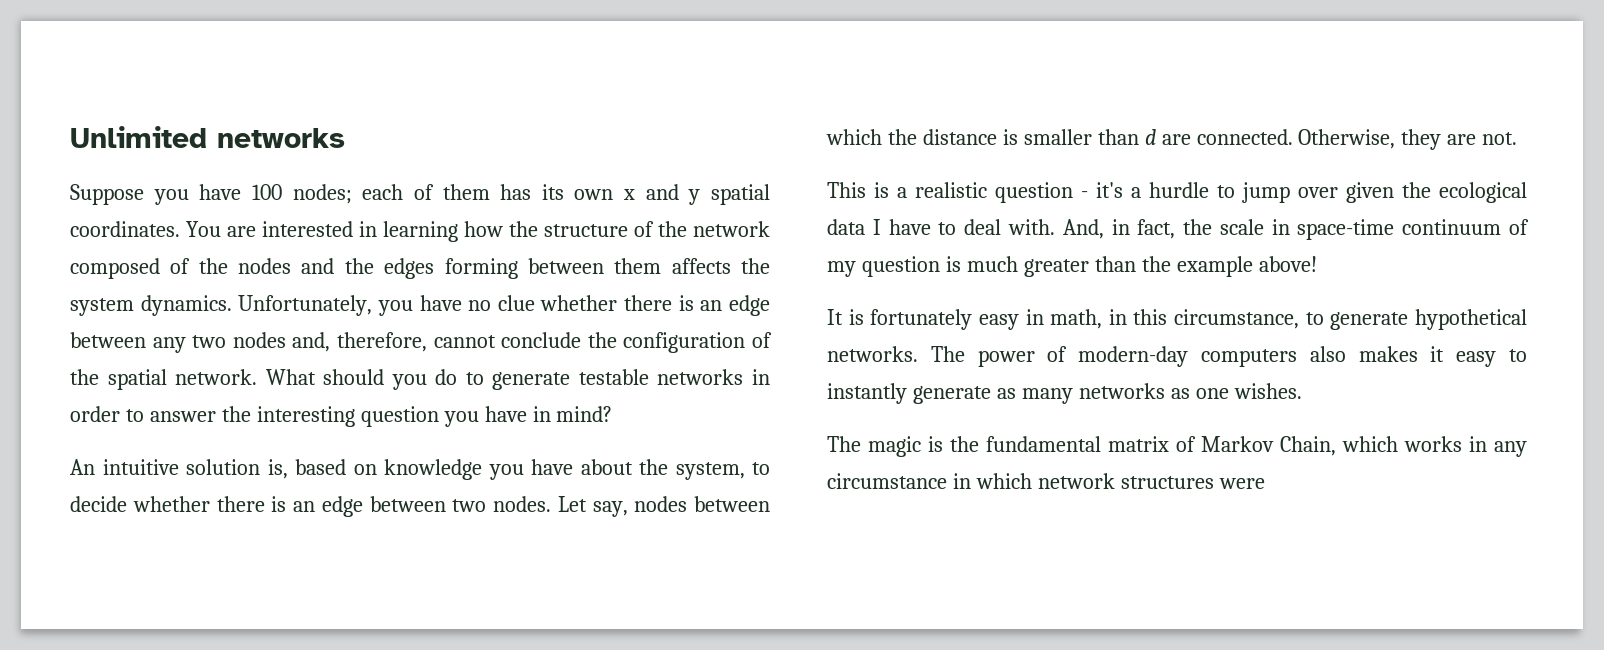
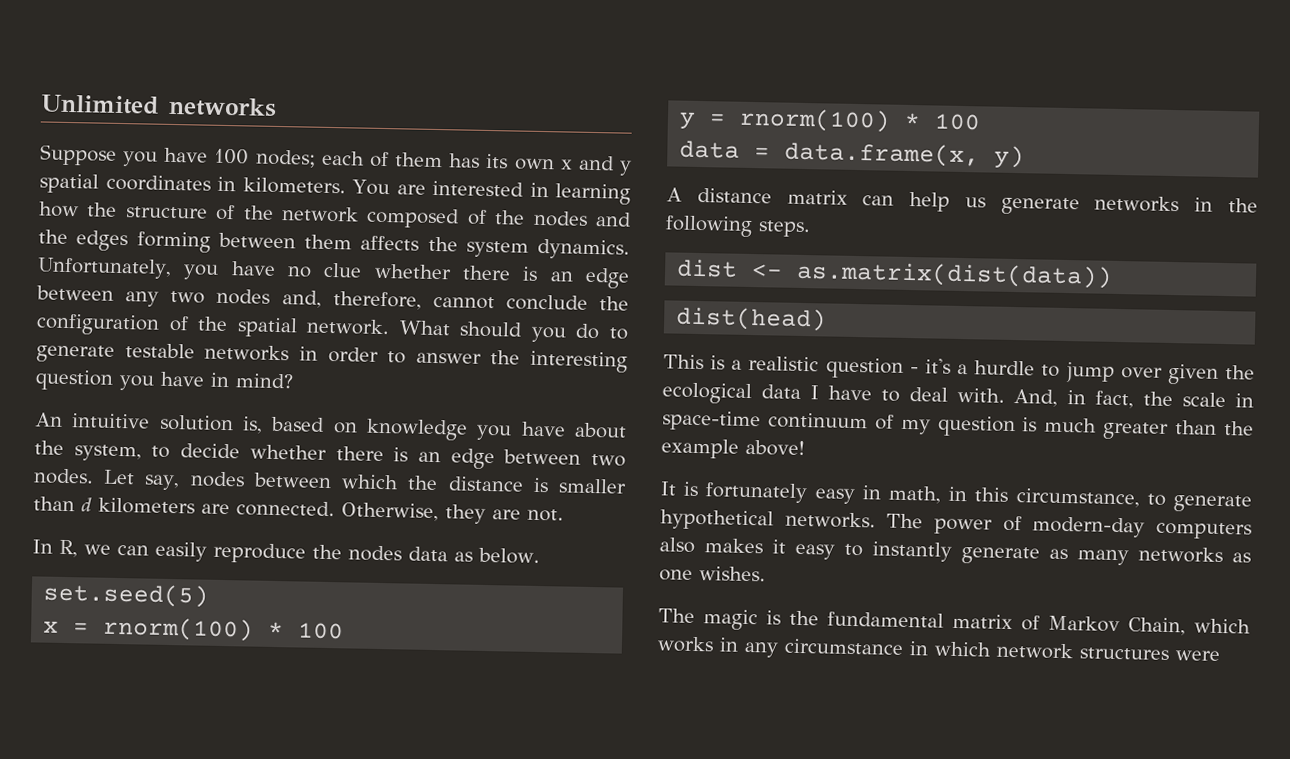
[70,221,180,237] coordinates. -> [105,174,346,195] coordinates in kilometers.
(1156, 137) none -> [98,497,195,515] kilometers
(1518, 138) none -> [32,539,540,565] [43,582,210,608] [43,616,345,642] [679,107,982,133] [679,140,1026,169] [666,187,1258,216] [665,215,811,238] [676,258,1114,289] [675,306,828,332] // In R, we can easily reproduce the nodes data as below. // set.seed(5) // x = rnorm(100) * 100 // y = rnorm(100) * 100 // data = data.frame(x, y) // A distance matrix can help us generate networks in the following steps. // dist <- as.matrix(dist(data)) // dist(head)

